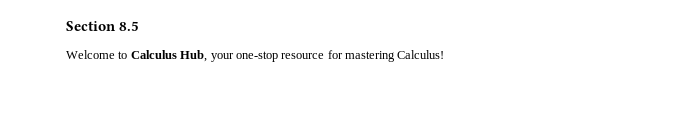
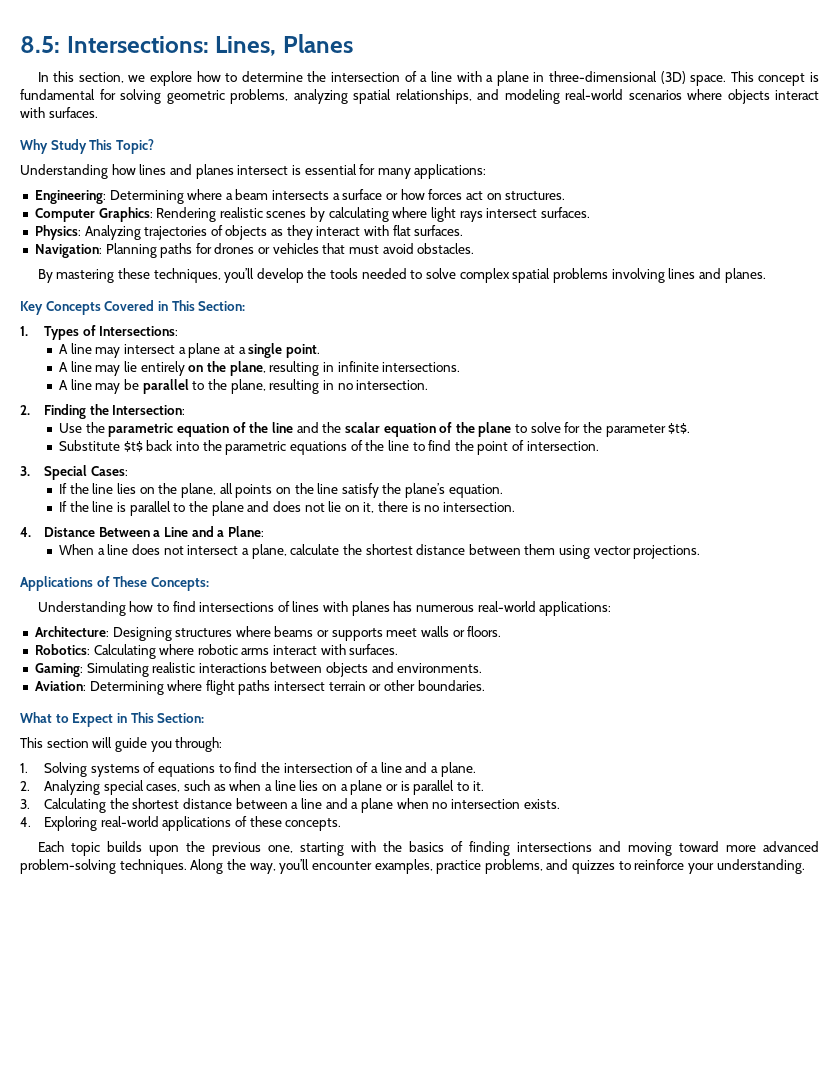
[66,21,140,31] [66,50,445,62] Section 8.5 // Welcome to Calculus Hub, your one-stop resource for mastering Calculus! -> [20,34,353,56] [37,71,819,86] [20,89,819,104] [20,107,98,118] [20,139,154,154] [20,164,487,179] [34,189,566,204] [34,207,590,222] [34,225,464,240] [34,243,475,258] [37,268,766,283] [20,300,246,315] [20,325,179,340] [59,343,320,358] [59,361,461,376] [59,379,429,394] [20,404,186,419] [59,422,691,437] [59,440,599,455] [20,465,128,480] [59,483,503,498] [59,501,516,516] [20,526,265,537] [59,544,701,559] [20,576,209,591] [37,601,612,616] [34,626,502,641] [34,644,399,659] [34,662,483,677] [34,680,485,695] [20,712,205,727] [20,737,223,752] [20,762,476,777] [20,780,484,795] [20,798,560,813] [20,816,342,831] [37,841,819,856] [20,859,805,874] 8.5: Intersections: Lines, Planes // In this section, we explore how to determine the intersection of a line with a plane in three-dimensional (3D) space. This concept is fundamental for solving geometric problems, analyzing spatial relationships, and modeling real-world scenarios where objects interact with surfaces. // Why Study This Topic? // Understanding how lines and planes intersect is essential for many applications: // Engineering: Determining where a beam intersects a surface or how forces act on structures. // Computer Graphics: Rendering realistic scenes by calculating where light rays intersect surfaces. // Physics: Analyzing trajectories of objects as they interact with flat surfaces. // Navigation: Planning paths for drones or vehicles that must avoid obstacles. // By mastering these techniques, you’ll develop the tools needed to solve complex spatial problems involving lines and planes. // Key Concepts Covered in This Section: // 1. Types of Intersections: // A line may intersect a plane at a single point. // A line may lie entirely on the plane, resulting in infinite intersections. // A line may be parallel to the plane, resulting in no intersection. // 2. Finding the Intersection: // Use the parametric equation of the line and the scalar equation of the plane to solve for the parameter $t$. // Substitute $t$ back into the parametric equations of the line to find the point of intersection. // 3. Special Cases: // If the line lies on the plane, all points on the line satisfy the plane’s equation. // If the line is parallel to the plane and does not lie on it, there is no intersection. // 4. Distance Between a Line and a Plane: // When a line does not intersect a plane, calculate the shortest distance between them using vector projections. // Applications of These Concepts: // Understanding how to find intersections of lines with planes has numerous real-world applications: // Architecture: Designing structures where beams or supports meet walls or floors. // Robotics: Calculating where robotic arms interact with surfaces. // Gaming: Simulating realistic interactions between objects and environments. // Aviation: Determining where flight paths intersect terrain or other boundaries. // What to Expect in This Section: // This section will guide you through: // 1. Solving systems of equations to find the intersection of a line and a plane. // 2. Analyzing special cases, such as when a line lies on a plane or is parallel to it. // 3. Calculating the shortest distance between a line and a plane when no intersection exists. // 4. Exploring real-world applications of these concepts. // Each topic builds upon the previous one, starting with the basics of finding intersections and moving toward more advanced problem-solving techniques. Along the way, you’ll encounter examples, practice problems, and quizzes to reinforce your understanding.

